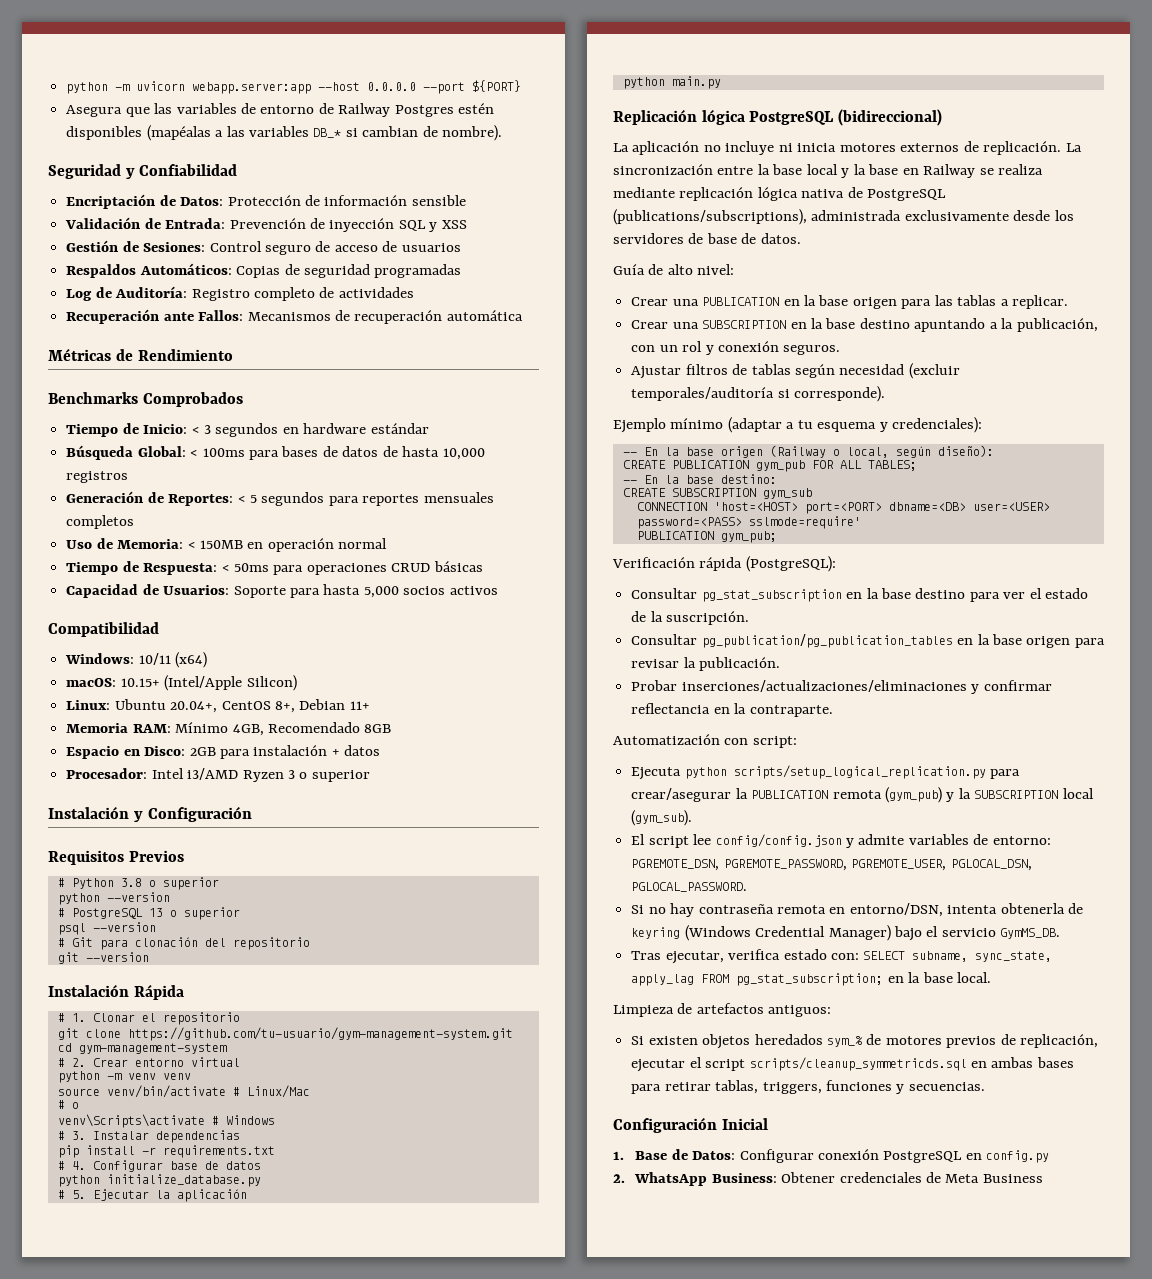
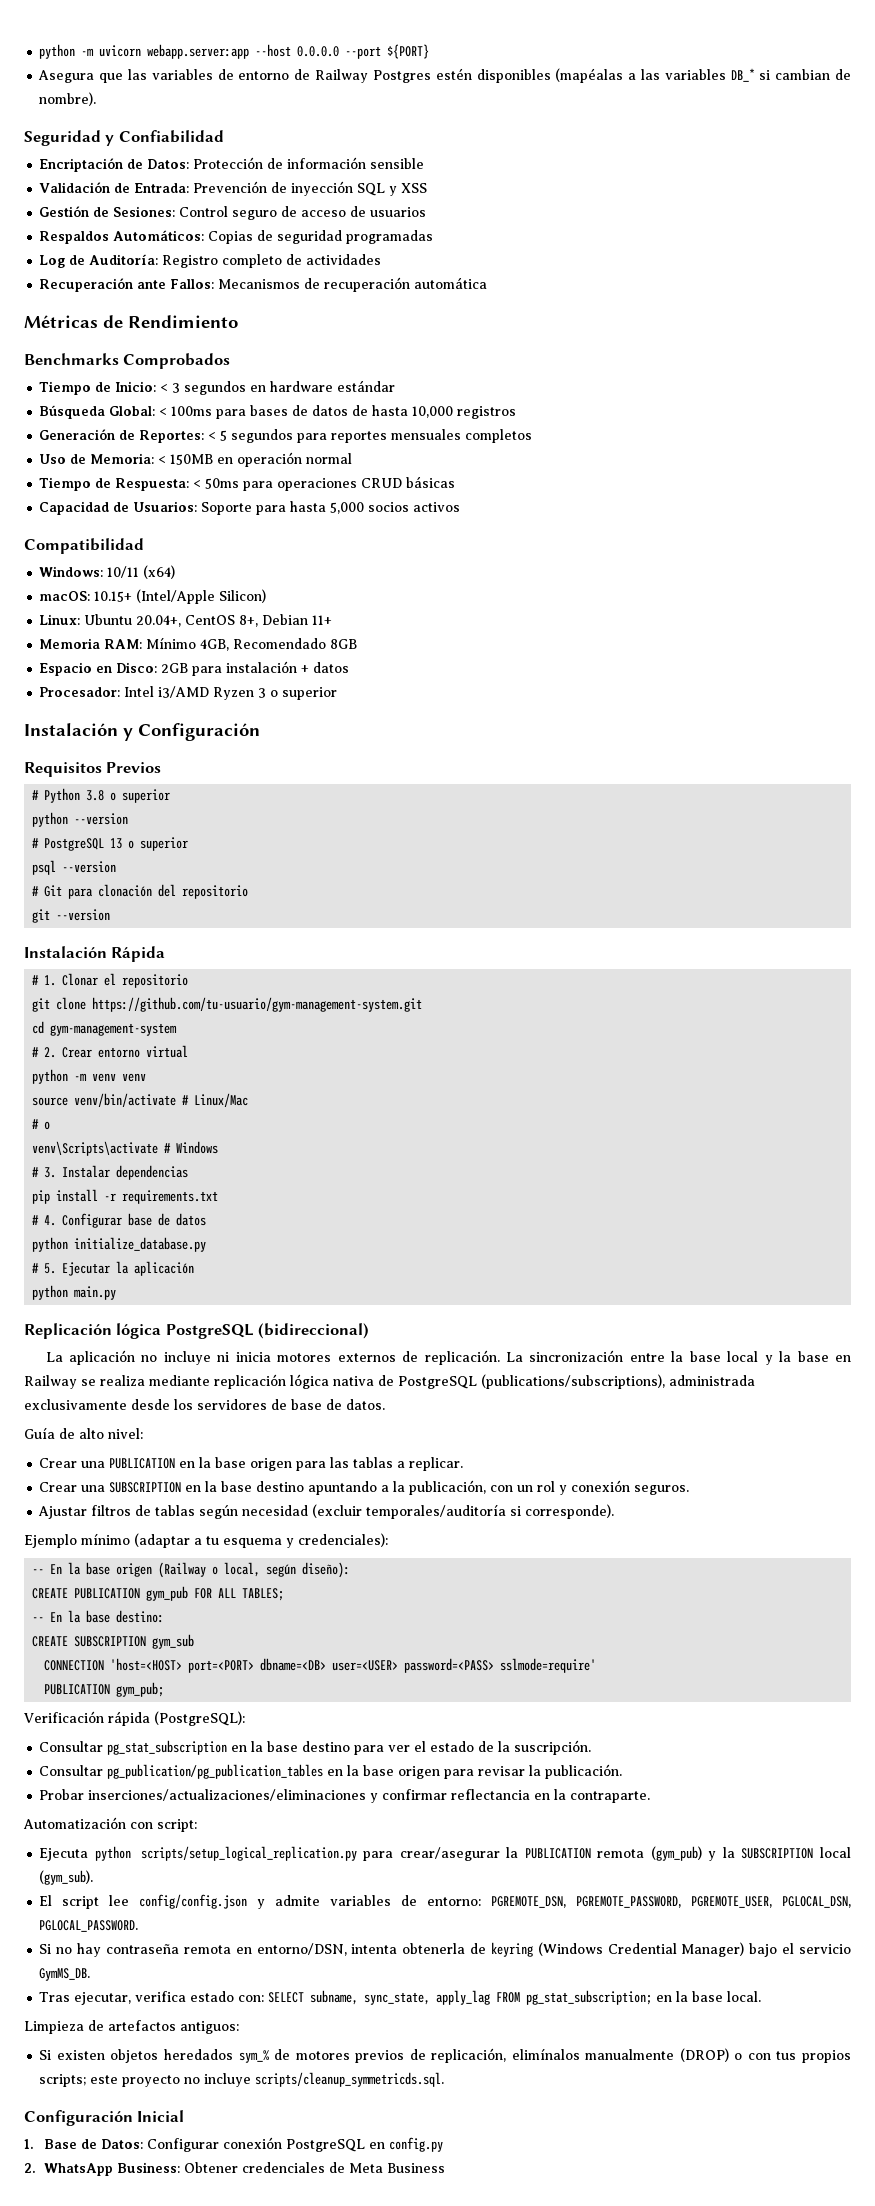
[631,1057,1074,1072] [631,1080,985,1094] ejecutar el script scripts/cleanup_symmetricds.sql en ambas bases para retirar tablas, triggers, funciones y secuencias. -> [511,2048,852,2063] [39,2072,445,2087] elimínalos manualmente (DROP) o con tus propios scripts; este proyecto no incluye scripts/cleanup_symmetricds.sql.

